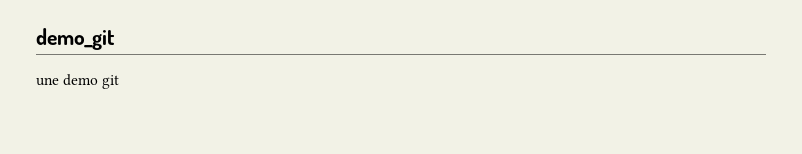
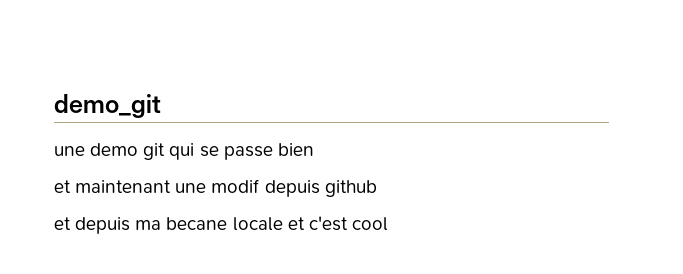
(120, 82) none -> [169,143,314,160] [54,179,377,197] [54,216,388,234] qui se passe bien // et maintenant une modif depuis github // et depuis ma becane locale et c'est cool

